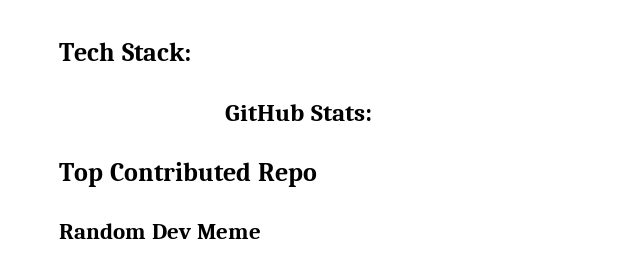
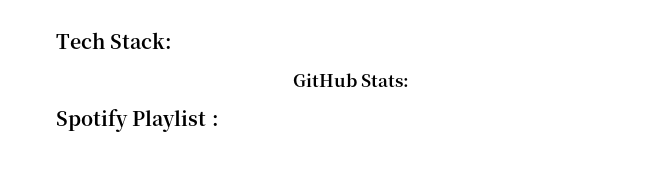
[59,162,318,187] [59,223,262,239] Top Contributed Repo // Random Dev Meme -> [56,109,219,132] Spotify Playlist :

